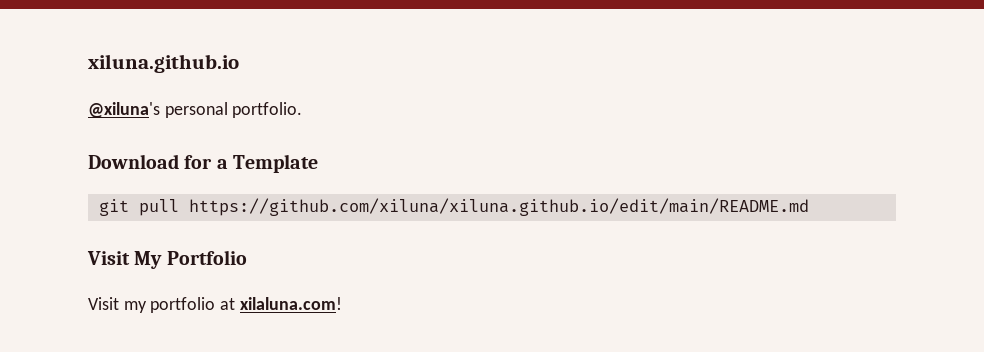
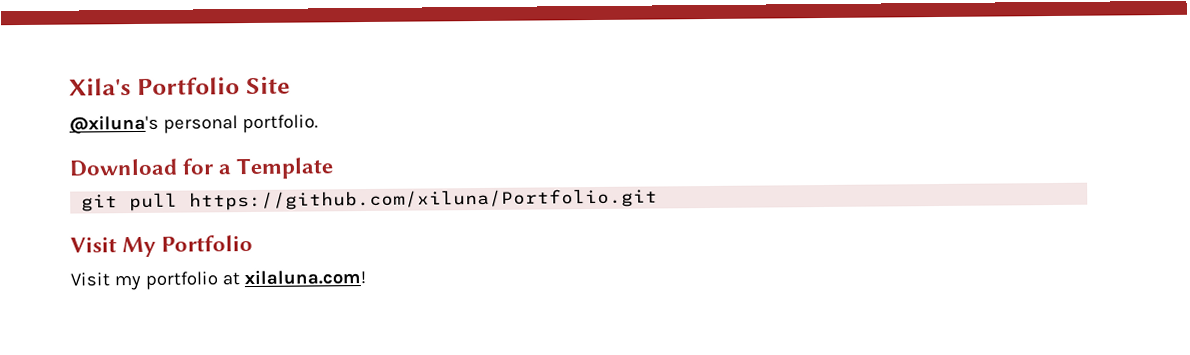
[88,54,239,73] xiluna.github.io -> [69,76,291,96] Xila's Portfolio Site
[188,198,809,216] https://github.com/xiluna/xiluna.github.io/edit/main/README.md -> [189,188,659,211] https://github.com/xiluna/Portfolio.git

